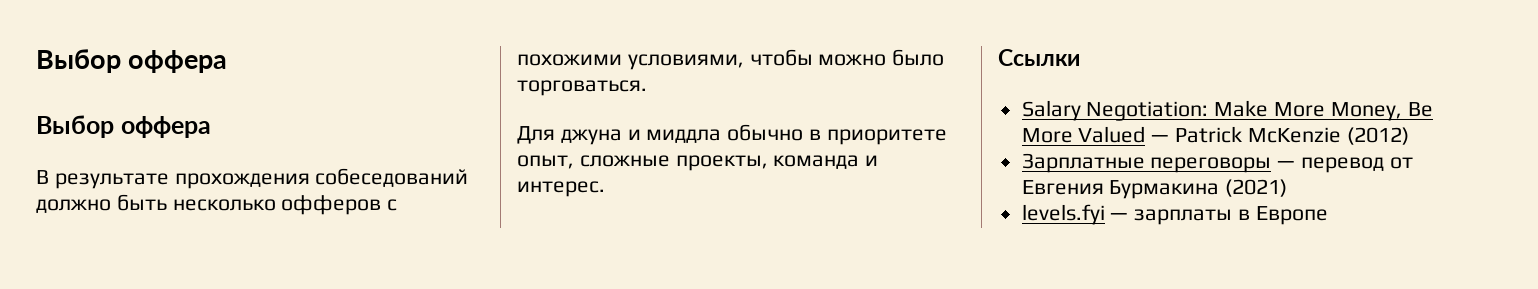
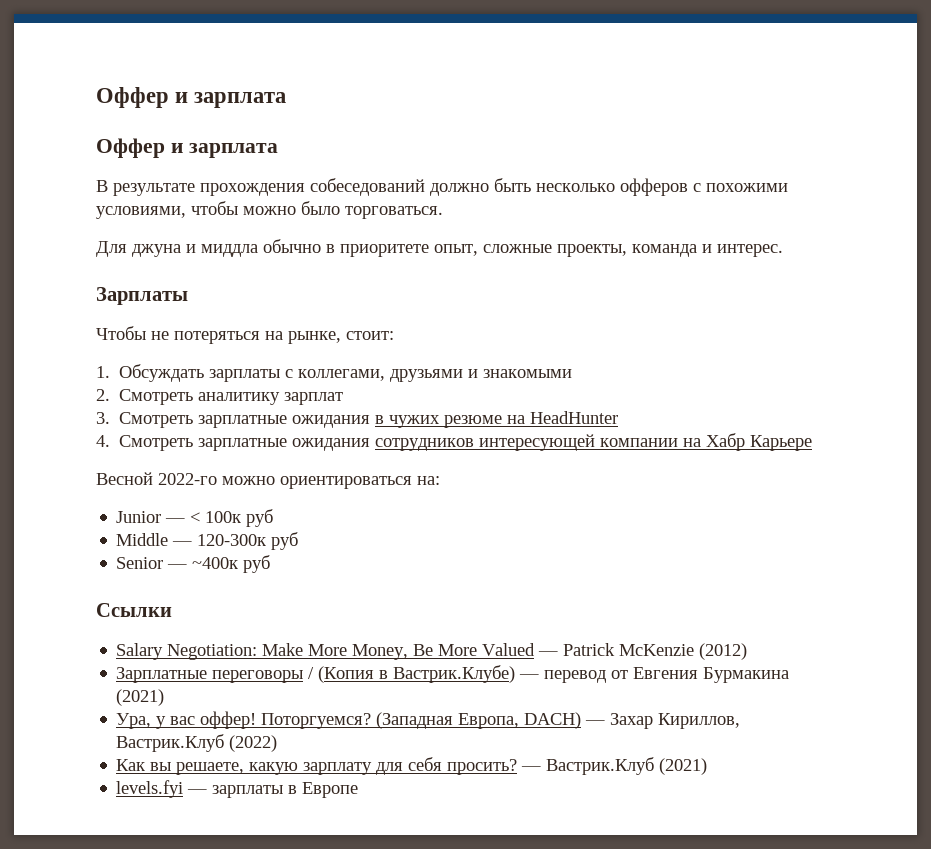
[36,49,228,73] [36,115,211,138] Выбор оффера // Выбор оффера -> [96,87,287,108] [96,138,278,158] Оффер и зарплата // Оффер и зарплата
(605, 189) none -> [96,287,188,305] [96,326,394,344] [96,364,573,382] [96,389,344,405] [96,411,619,428] [96,433,813,451] [96,472,440,489] [116,509,274,527] [116,532,299,550] [116,555,271,573] // Зарплаты // Чтобы не потеряться на рынке, стоит: // 1. Обсуждать зарплаты с коллегами, друзьями и знакомыми // 2. Смотреть аналитику зарплат // 3. Смотреть зарплатные ожидания в чужих резюме на HeadHunter // 4. Смотреть зарплатные ожидания сотрудников интересующей компании на Хабр Карьере // Весной 2022-го можно ориентироваться на: // Junior — < 100к руб // Middle — 120-300к руб // Senior — ~400к руб
(1272, 165) none -> [308,665,516,683] / (Копия в Вастрик.Клубе)
(1288, 188) none -> [116,711,741,729] [116,734,278,752] [116,757,708,775] // Ура, у вас оффер! Поторгуемся? (Западная Европа, DACH) — Захар Кириллов, Вастрик.Клуб (2022) // Как вы решаете, какую зарплату для себя просить? — Вастрик.Клуб (2021)

